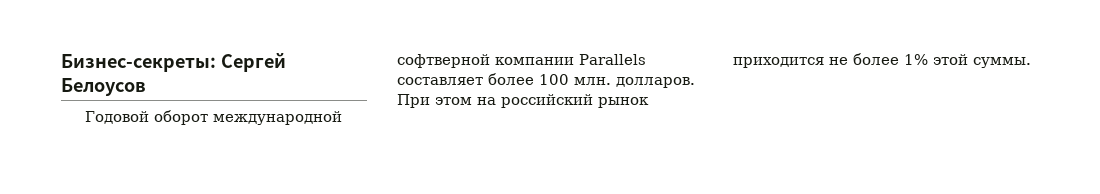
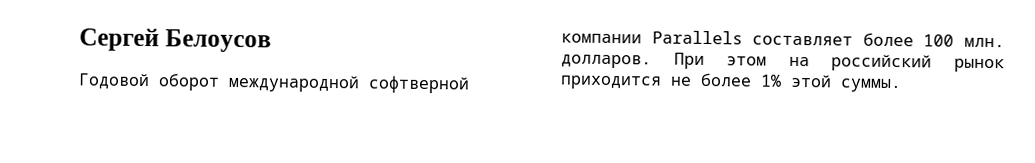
[61,54,216,72] Бизнес-секреты: -> (79, 39) none

